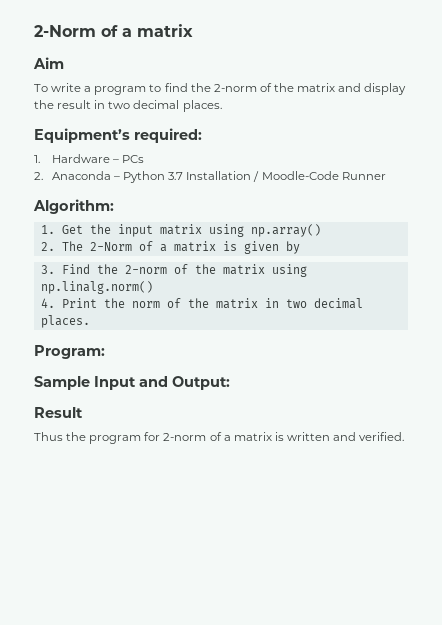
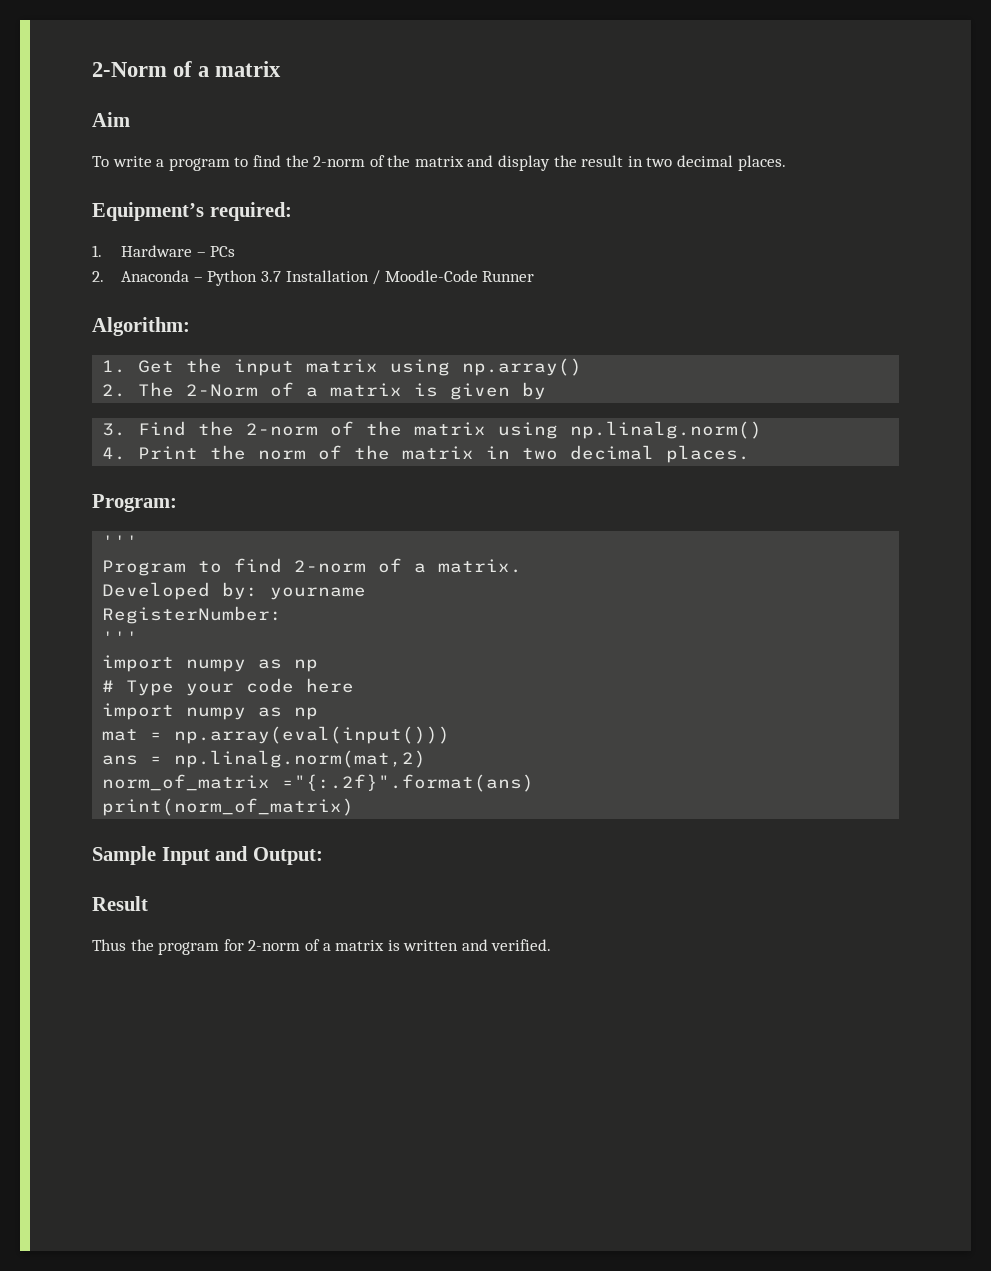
(105, 352) none -> [102,535,139,548] [102,558,523,576] [102,582,367,600] [102,606,283,624] [102,631,139,644] [102,655,319,672] [102,678,355,696] [102,703,319,720] [102,726,451,744] [102,750,427,768] [102,774,535,792] [102,798,355,816] // ''' // Program to find 2-norm of a matrix. // Developed by: yourname // RegisterNumber: // ''' // import numpy as np // # Type your code here // import numpy as np // mat = np.array(eval(input())) // ans = np.linalg.norm(mat,2) // norm_of_matrix ="{:.2f}".format(ans) // print(norm_of_matrix)

